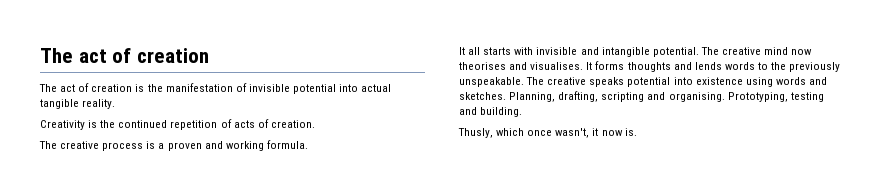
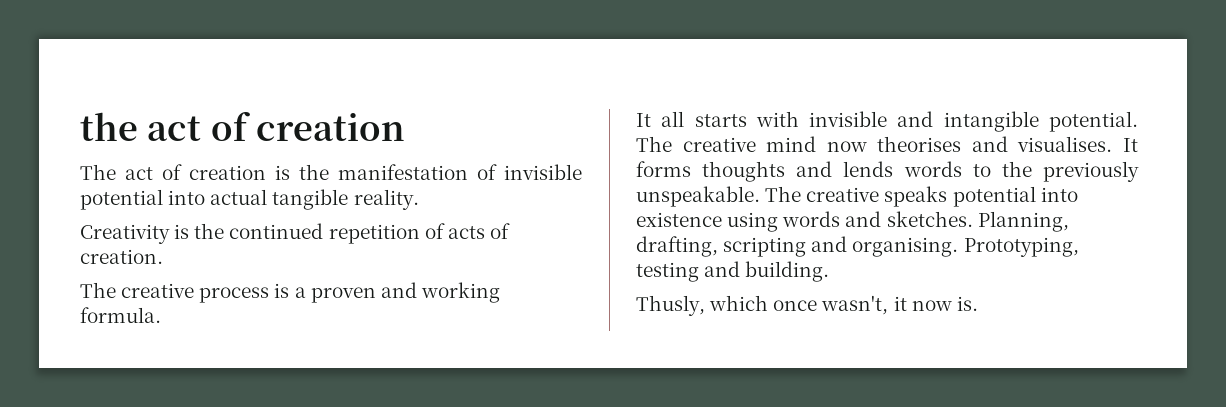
[40,48,73,63] The -> [80,112,138,141] the

